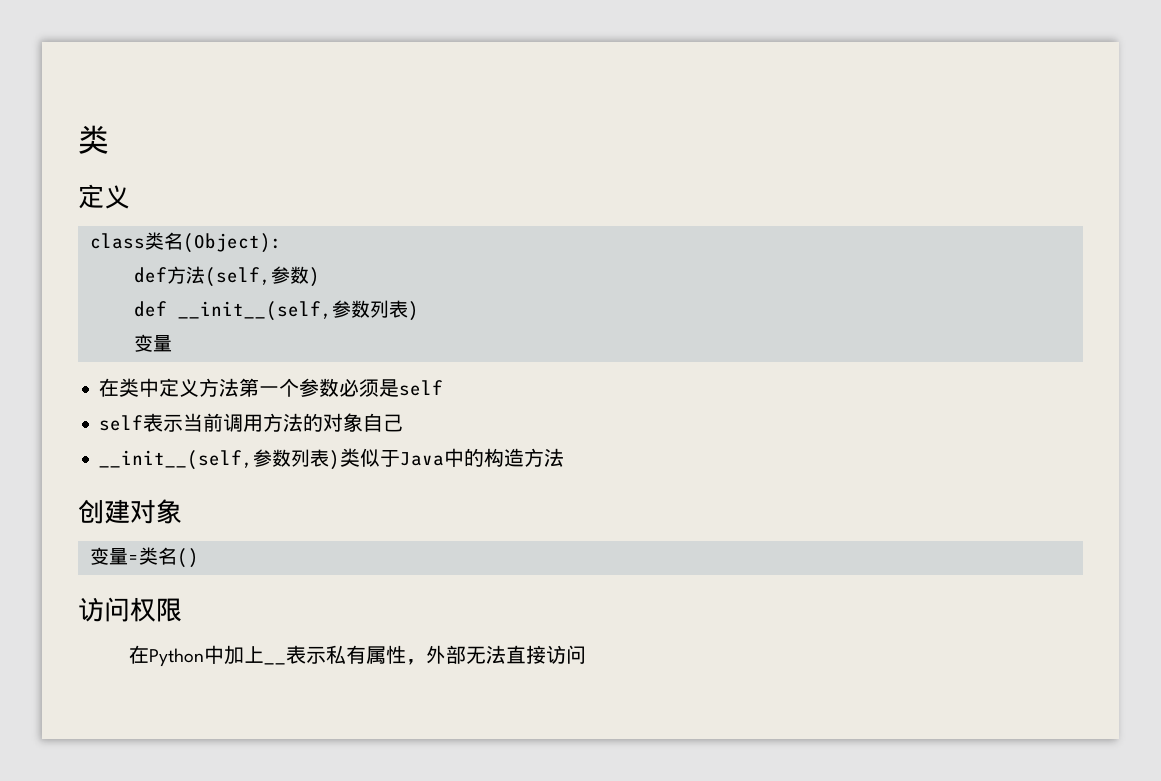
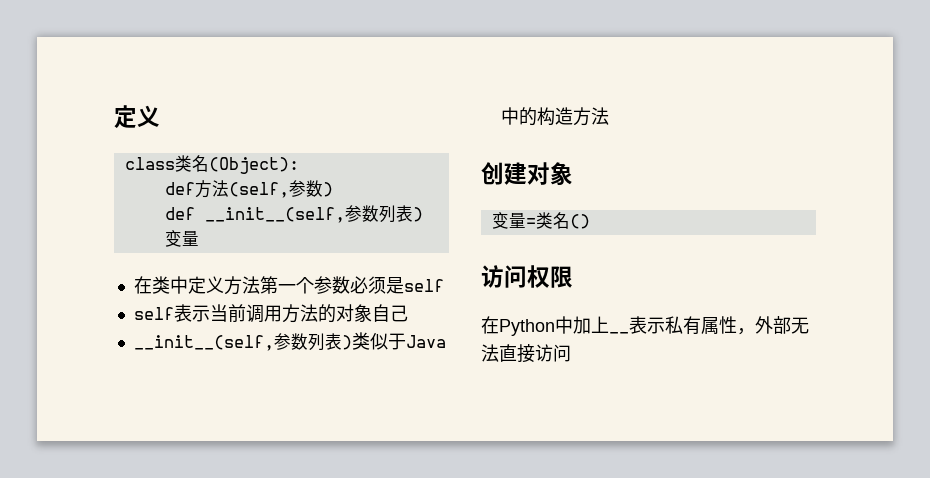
[78,125,109,154] 类 // -> (114, 117) none

